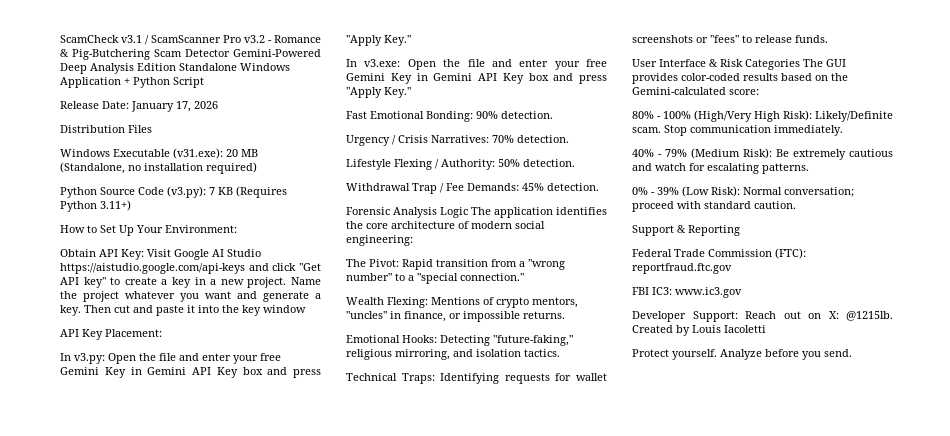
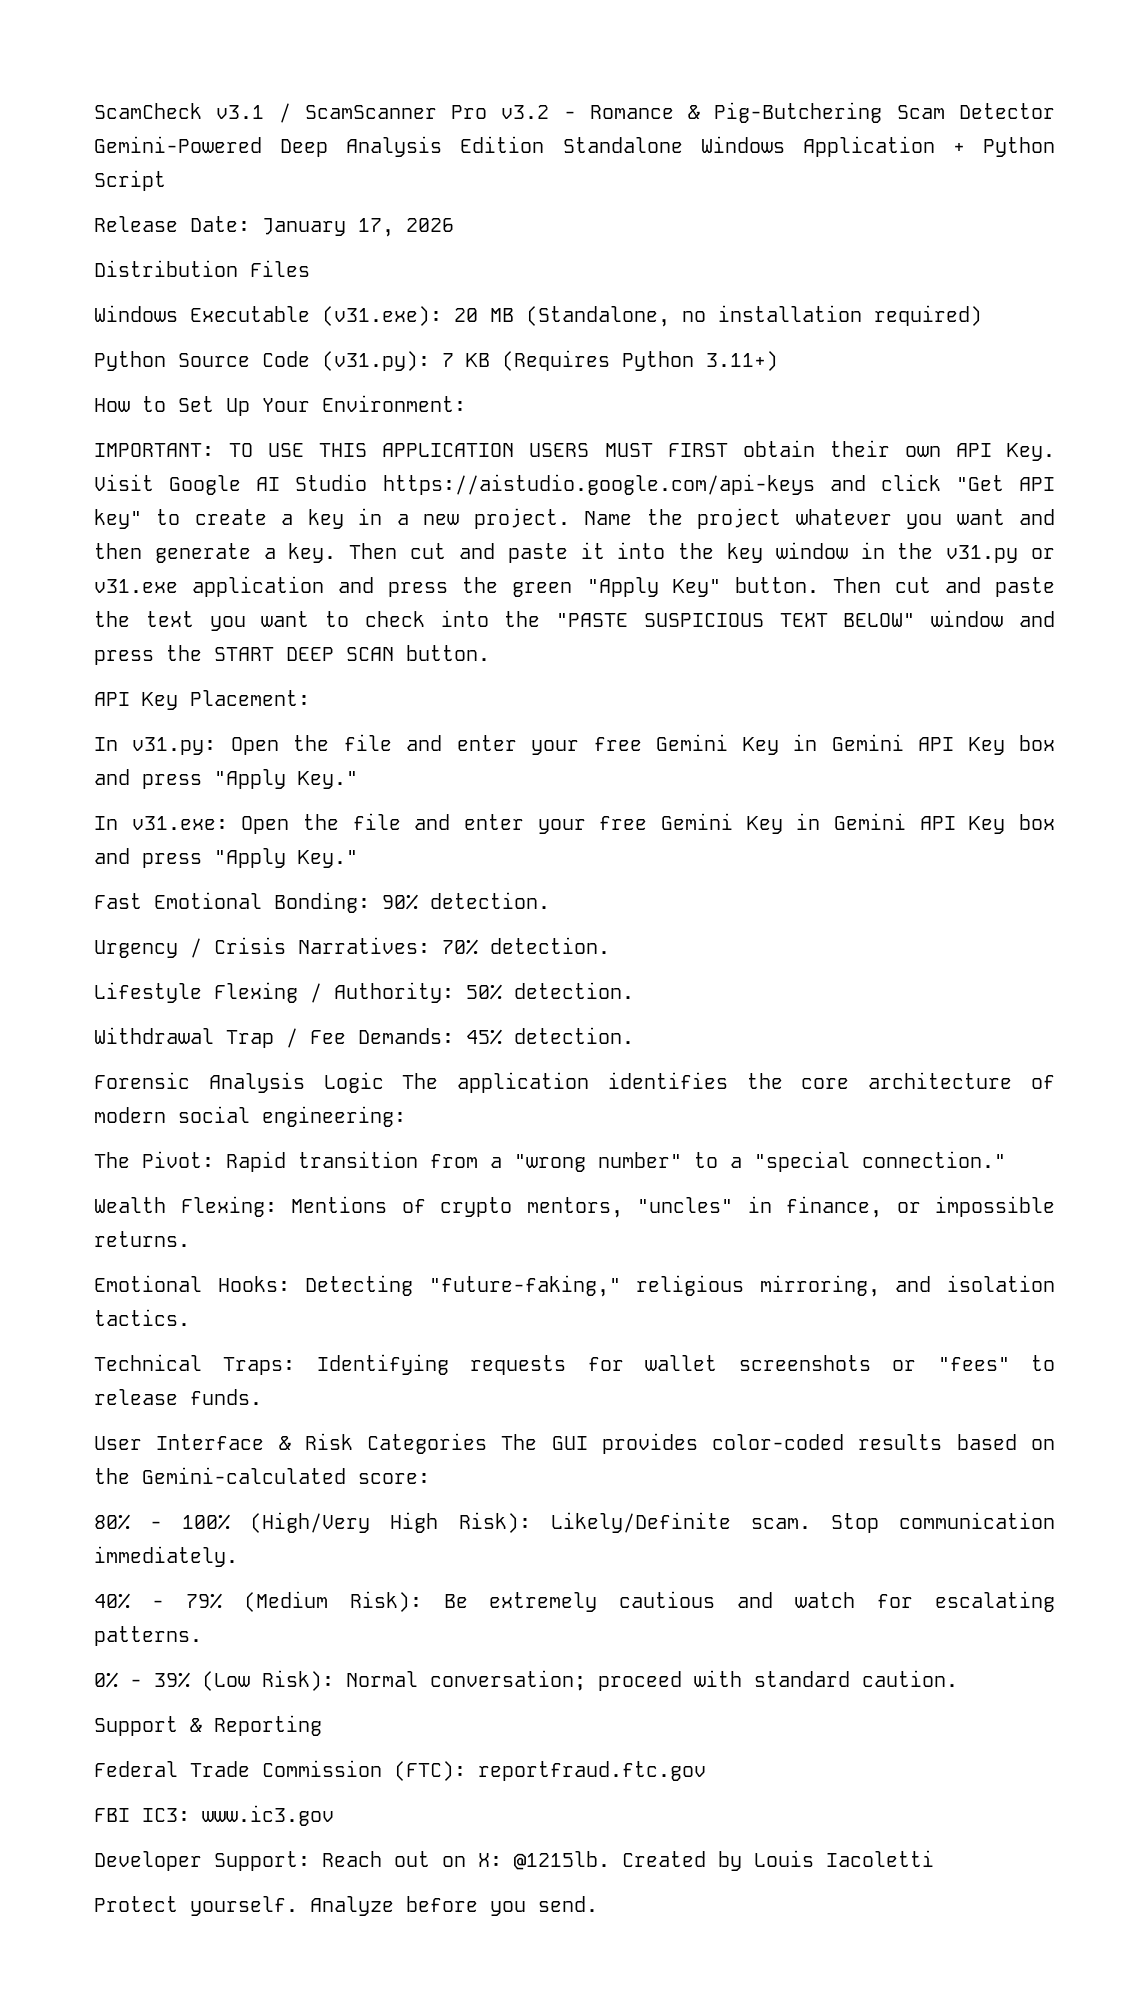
[167,186,206,198] (v3.py): -> [322,351,430,371] (v31.py):
[60,249,144,260] Obtain API Key: -> [94,440,1056,461] IMPORTANT: TO USE THIS APPLICATION USERS MUST FIRST obtain their own API Key.
(257, 295) none -> [94,543,142,559] then
(306, 309) none -> [860,542,1055,563] [94,576,1055,597] [94,610,1055,631] [94,645,490,665] in the v31.py or v31.exe application and press the green "Apply Key" button. Then cut and paste the text you want to check into the "PASTE SUSPICIOUS TEXT BELOW" window and press the START DEEP SCAN button.
[74,353,105,364] v3.py: -> [132,737,217,755] v31.py:
[364,59,401,67] v3.exe: -> [131,816,228,830] v31.exe:

